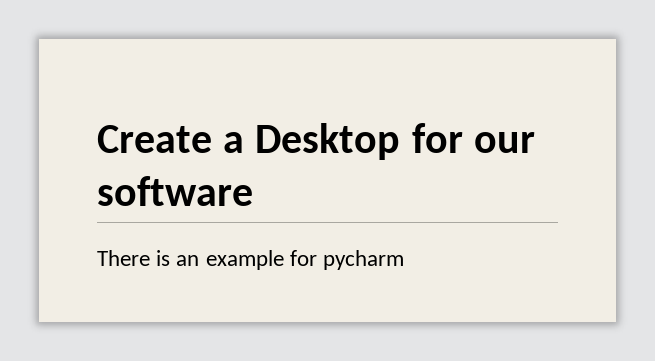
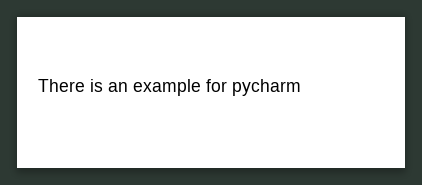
[97,123,535,160] [97,176,253,206] Create a Desktop for our software // -> (38, 85) none

